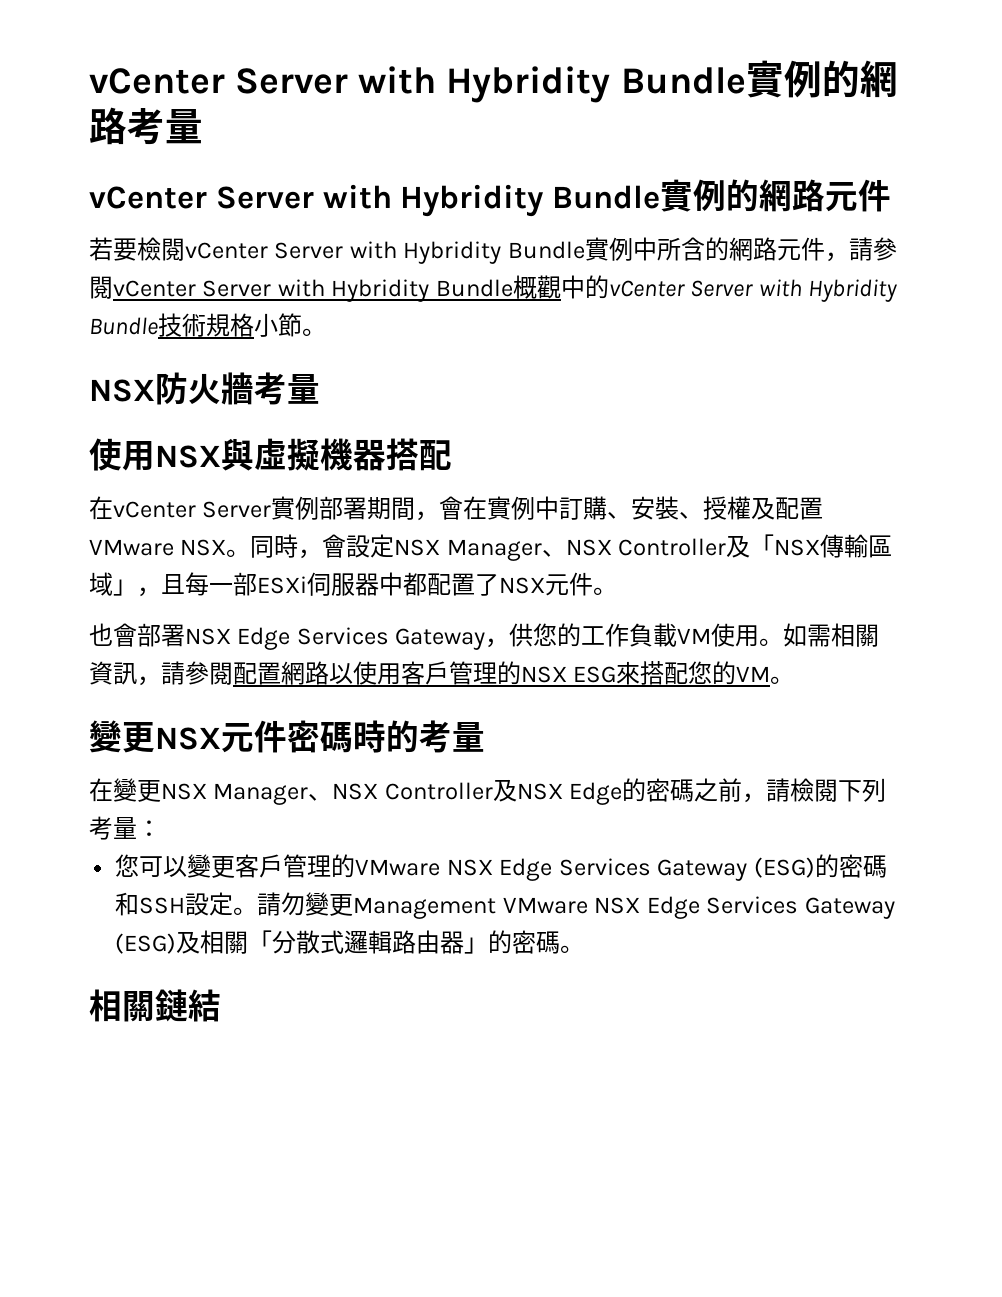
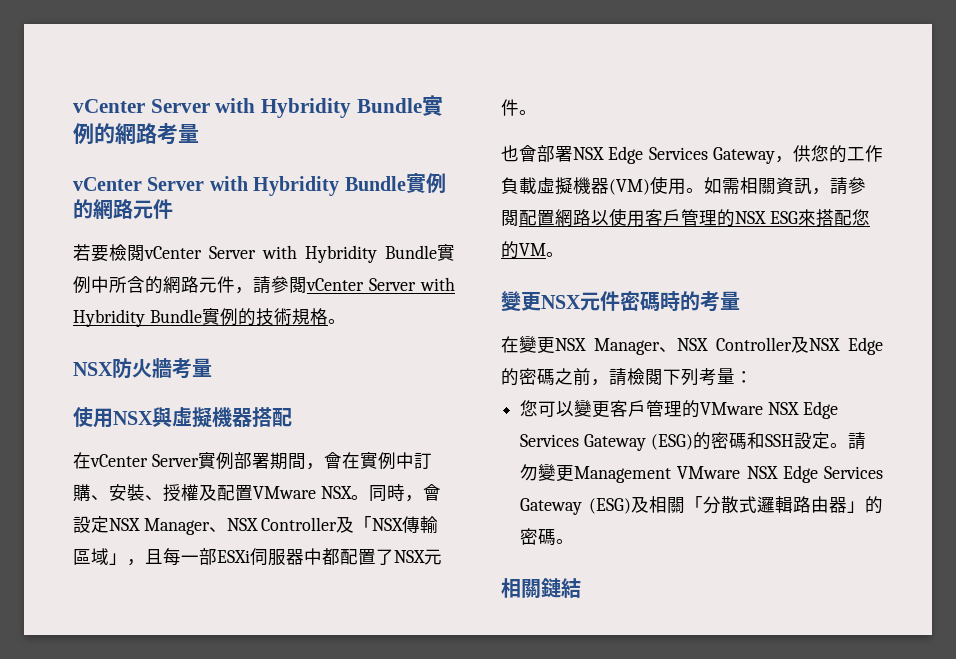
[512,275,898,302] [89,317,158,335] 概觀中的vCenter Server with Hybridity Bundle -> [201,308,256,326] 實例的
[254,313,302,337] 小節 -> (328, 316) none
[677,628,712,644] VM -> [537,177,650,195] 虛擬機器(VM)

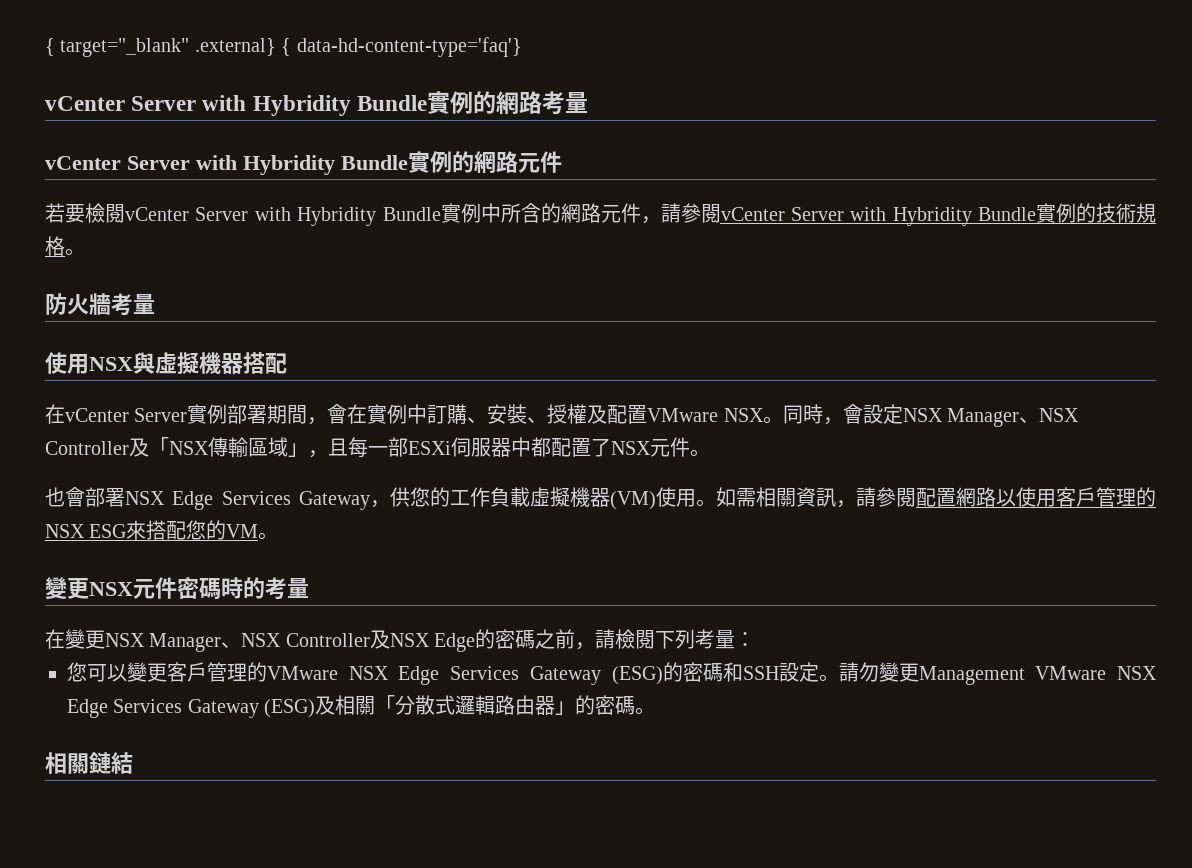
(73, 106) none -> [45,37,522,57] { target="_blank" .external} { data-hd-content-type='faq'} //
[73,362,113,376] NSX -> (85, 252) none

